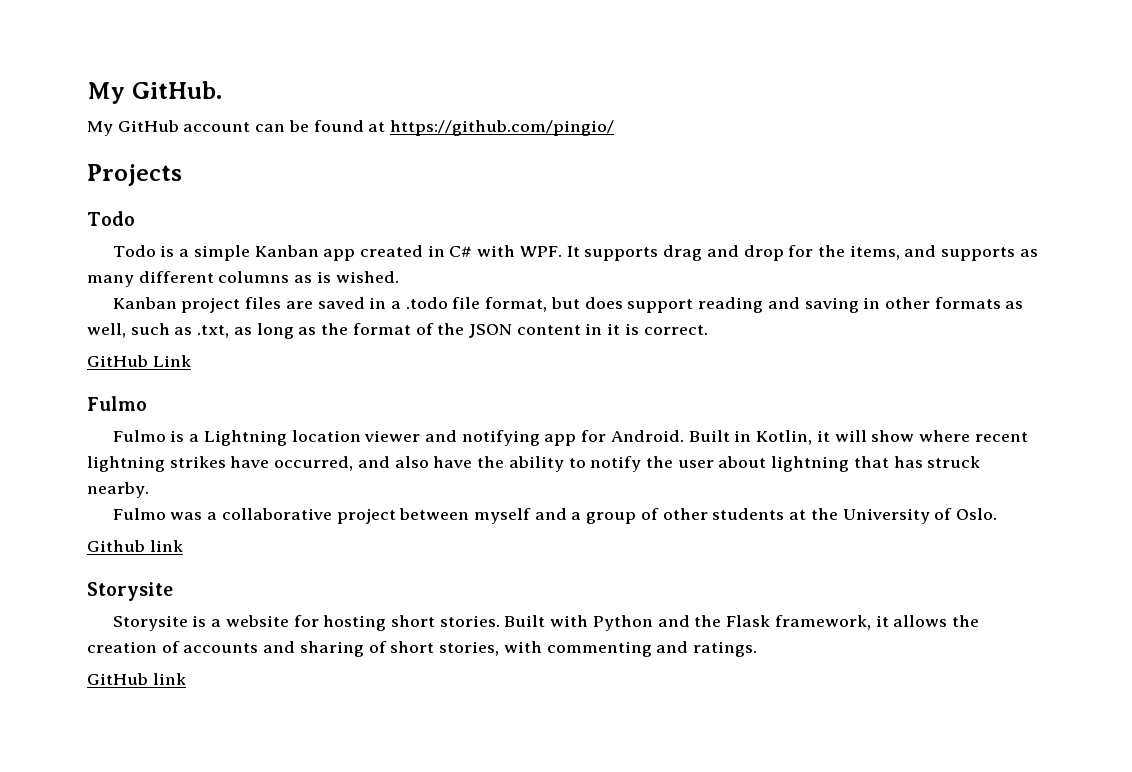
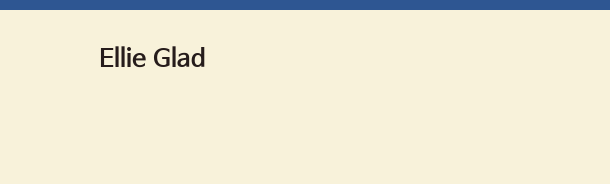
[87,81,222,104] [87,120,615,136] [87,164,182,186] [87,211,135,226] [112,245,1038,261] [87,271,399,287] [112,297,1024,313] [87,323,708,339] [87,355,191,367] [87,396,147,411] [112,430,1028,446] [87,456,981,472] [87,482,149,498] [112,508,997,524] [87,540,183,552] [87,582,173,601] [112,615,979,631] [87,641,757,657] [87,673,186,685] My GitHub. // My GitHub account can be found at https://github.com/pingio/ // Projects // Todo // Todo is a simple Kanban app created in C# with WPF. It supports drag and drop for the items, and supports as many different columns as is wished. // Kanban project files are saved in a .todo file format, but does support reading and saving in other formats as well, such as .txt, as long as the format of the JSON content in it is correct. // GitHub Link // Fulmo // Fulmo is a Lightning location viewer and notifying app for Android. Built in Kotlin, it will show where recent lightning strikes have occurred, and also have the ability to notify the user about lightning that has struck nearby. // Fulmo was a collaborative project between myself and a group of other students at the University of Oslo. // Github link // Storysite // Storysite is a website for hosting short stories. Built with Python and the Flask framework, it allows the creation of accounts and sharing of short stories, with commenting and ratings. // GitHub link -> [99,46,206,68] Ellie Glad

